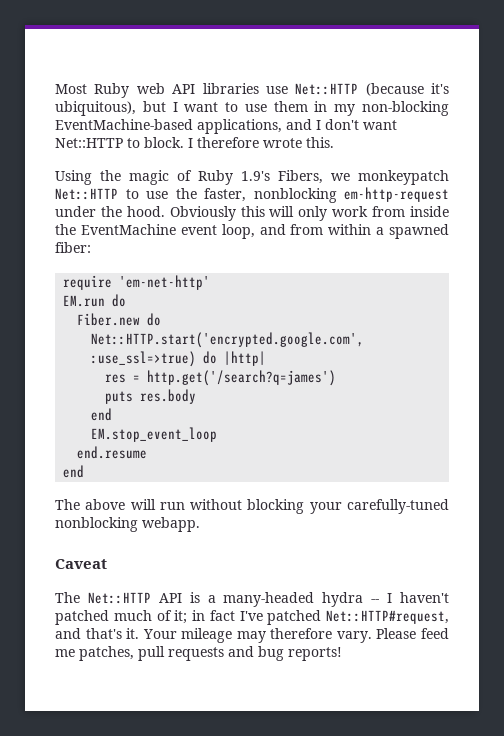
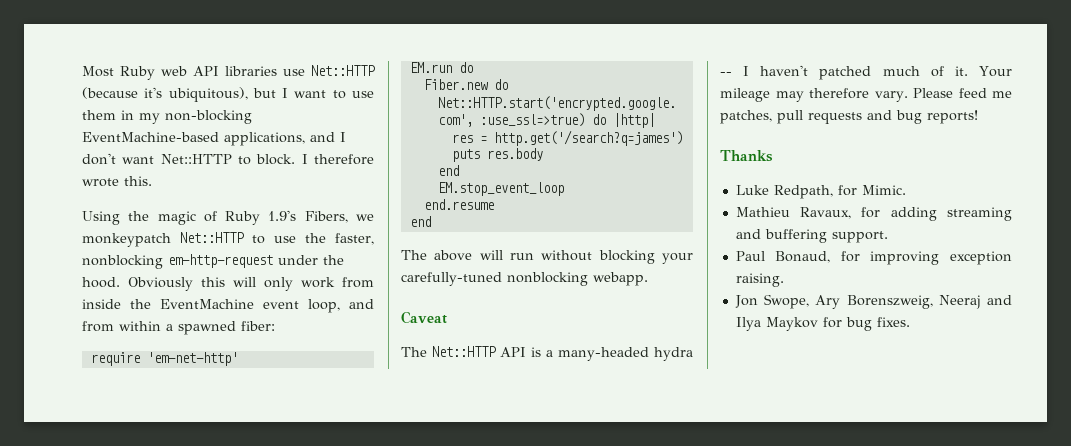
[174,610,449,625] [55,628,122,639] it; in fact I've patched Net::HTTP#request, and that's -> (944, 71) none
(342, 654) none -> [720,150,773,162] [735,185,906,199] [735,207,1012,221] [735,229,888,243] [735,251,1012,265] [735,273,784,287] [734,294,1012,309] [735,317,910,331] // Thanks // Luke Redpath, for Mimic. // Mathieu Ravaux, for adding streaming and buffering support. // Paul Bonaud, for improving exception raising. // Jon Swope, Ary Borenszweig, Neeraj and Ilya Maykov for bug fixes.

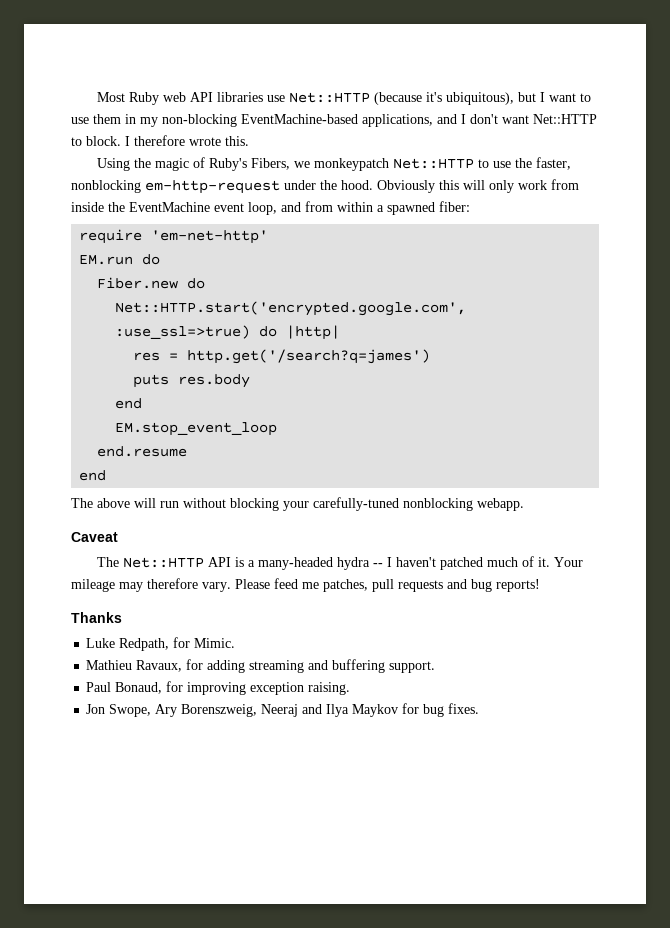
[225,210,297,225] Ruby 1.9's -> [209,158,248,171] Ruby's

